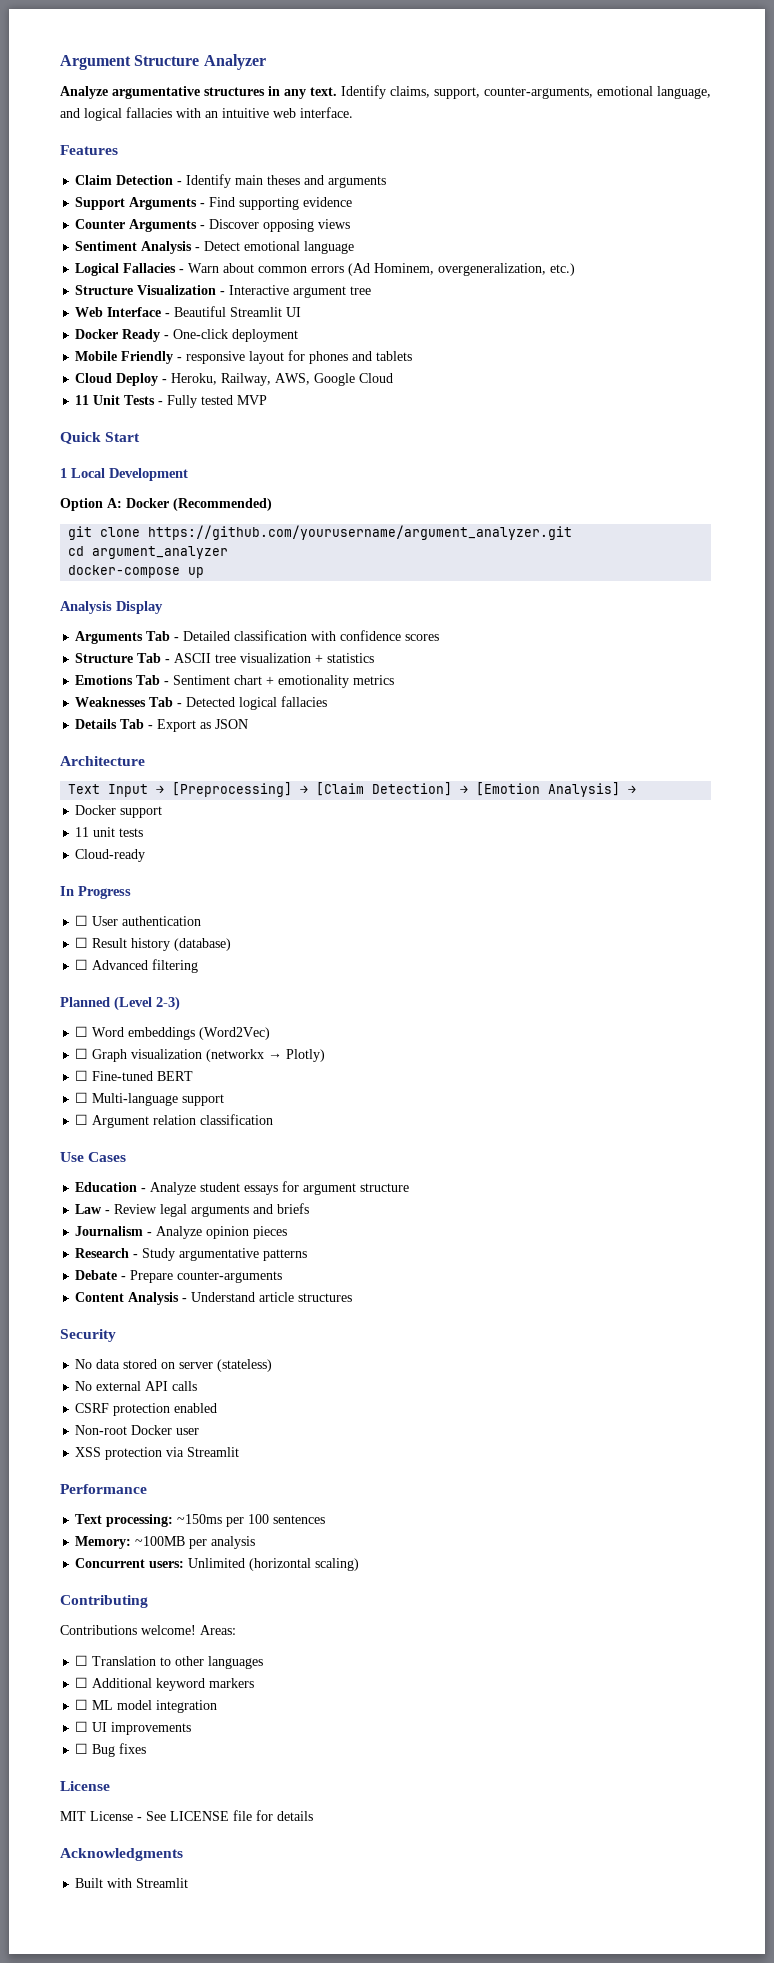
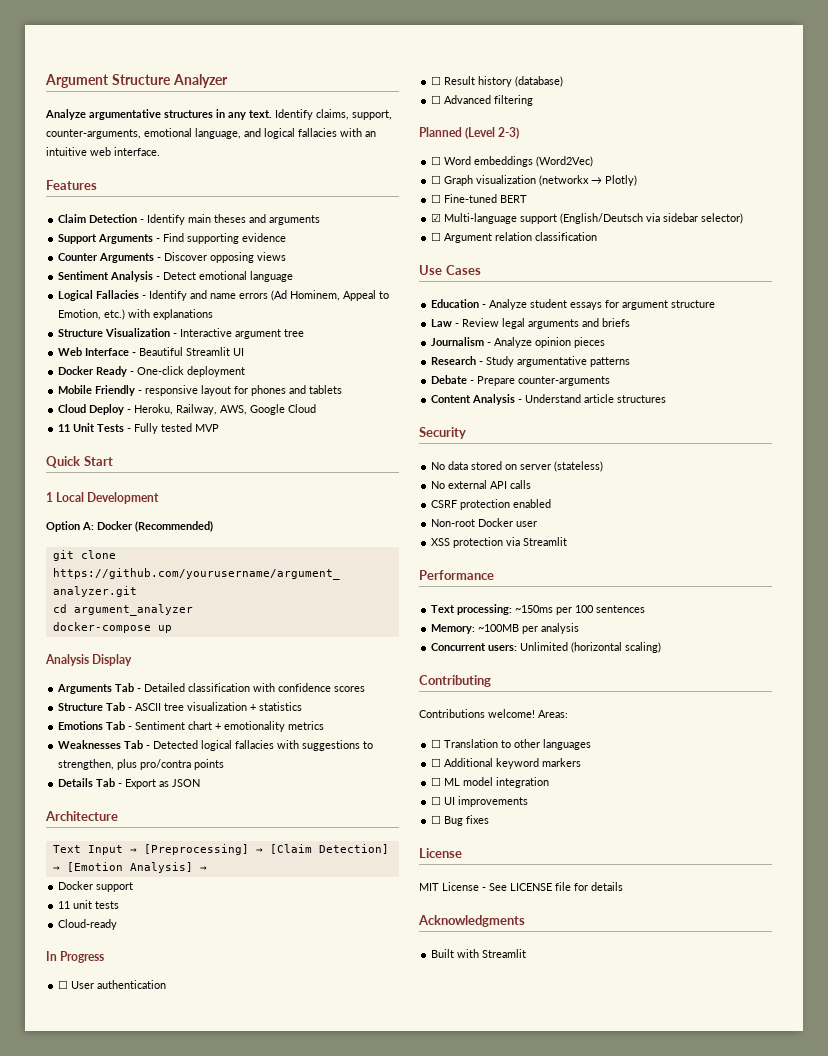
[188,263,547,276] Warn about common errors (Ad Hominem, overgeneralization, -> [149,290,390,301] [58,309,102,320] Identify and name errors (Ad Hominem, Appeal to Emotion,
(576, 269) none -> [128,309,214,320] with explanations
(328, 701) none -> [277,740,374,751] [58,759,225,770] with suggestions to strengthen, plus pro/contra points
[75,1092,89,1103] ☐ -> [431,213,442,222] ☑
(225, 1100) none -> [560,213,744,224] (English/Deutsch via sidebar selector)

